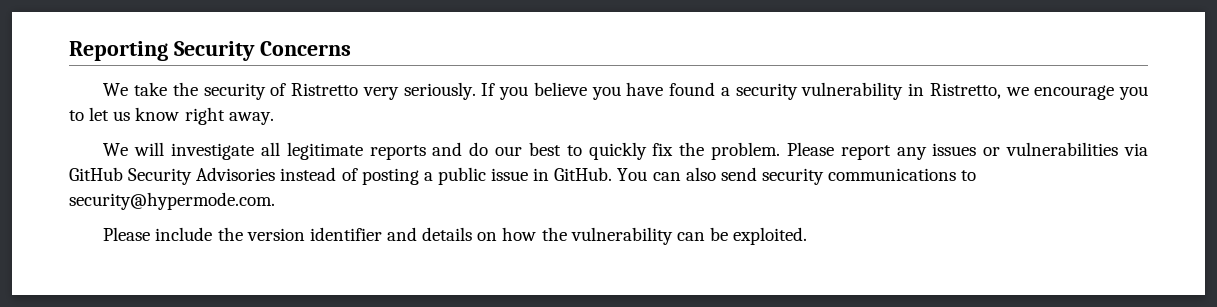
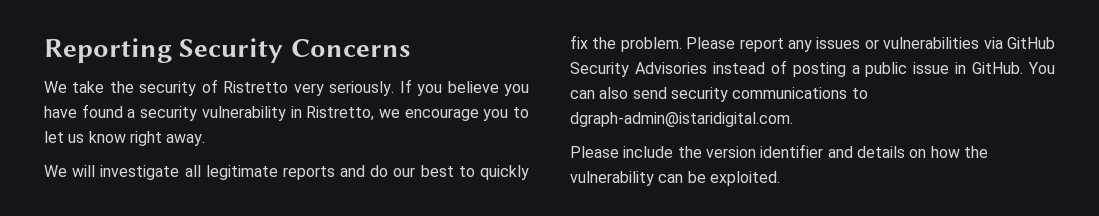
[69,192,275,210] security@hypermode.com. -> [570,112,793,127] dgraph-admin@istaridigital.com.

